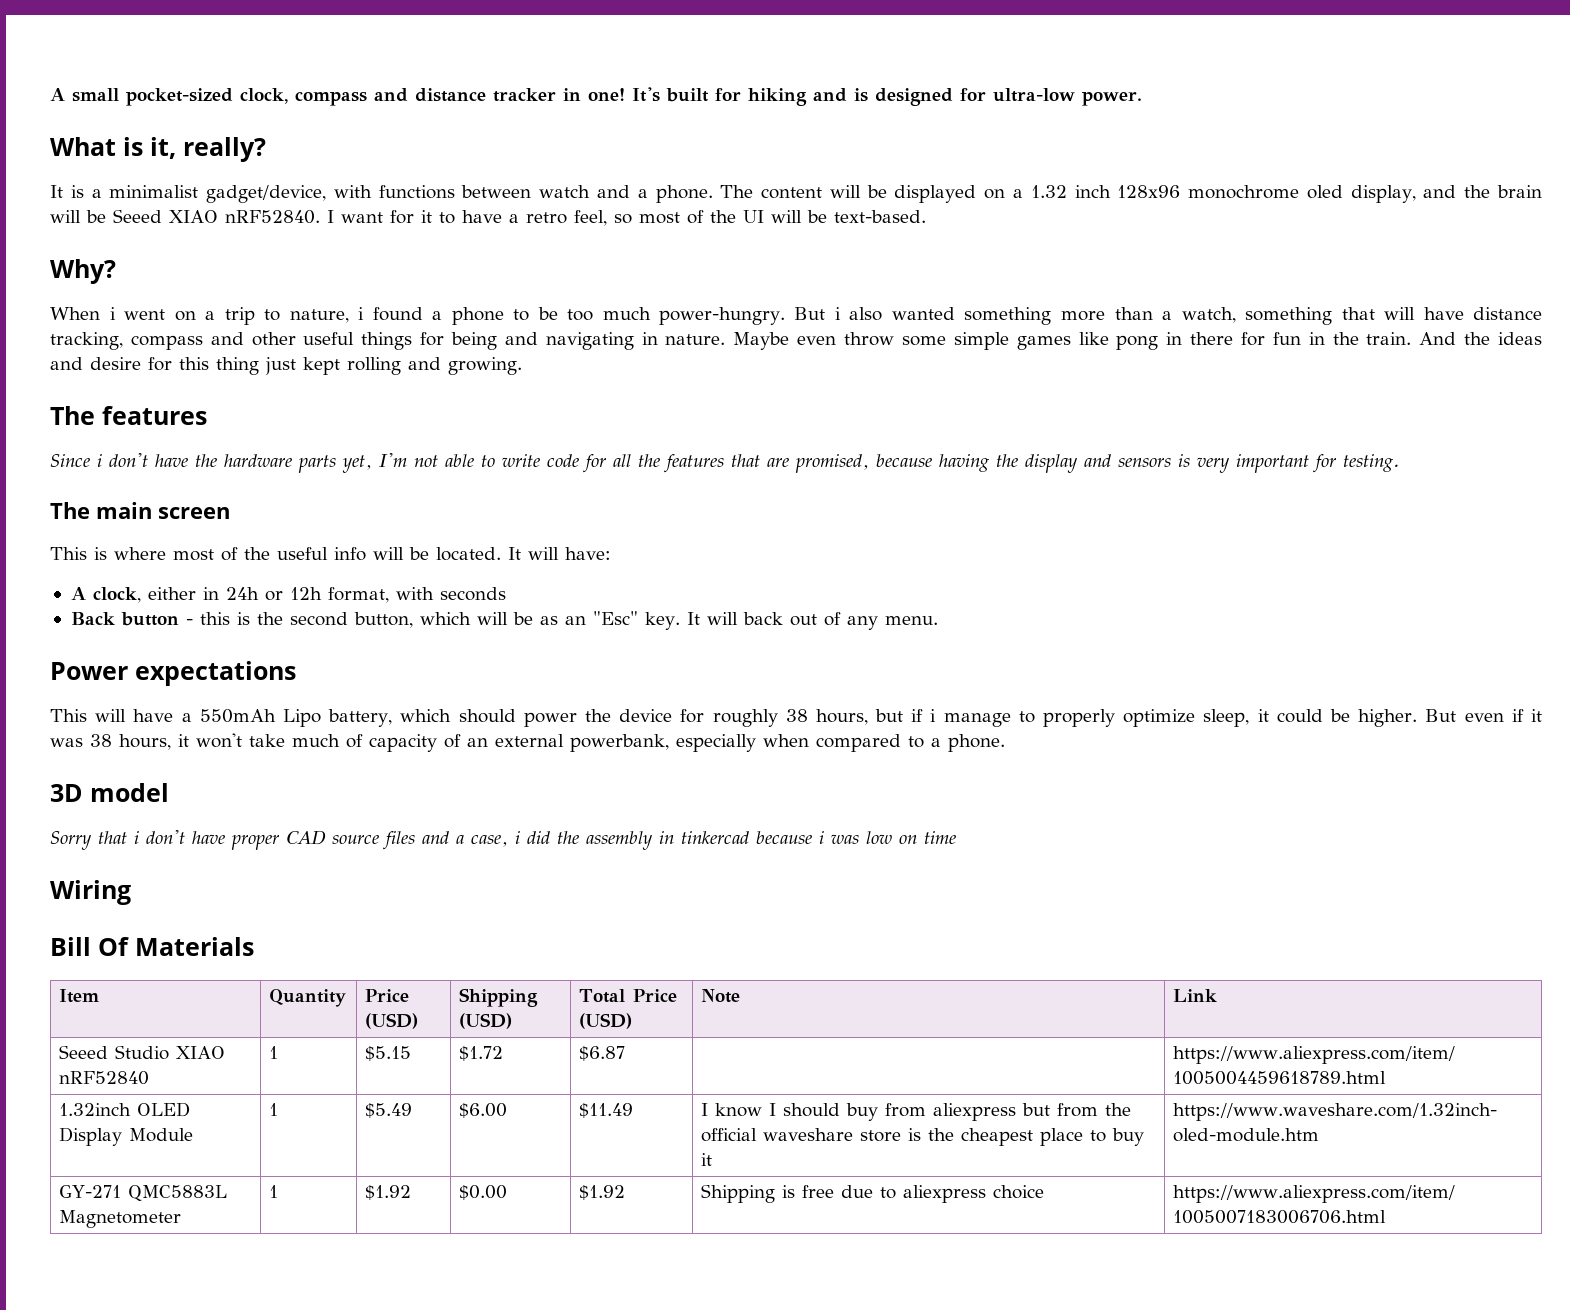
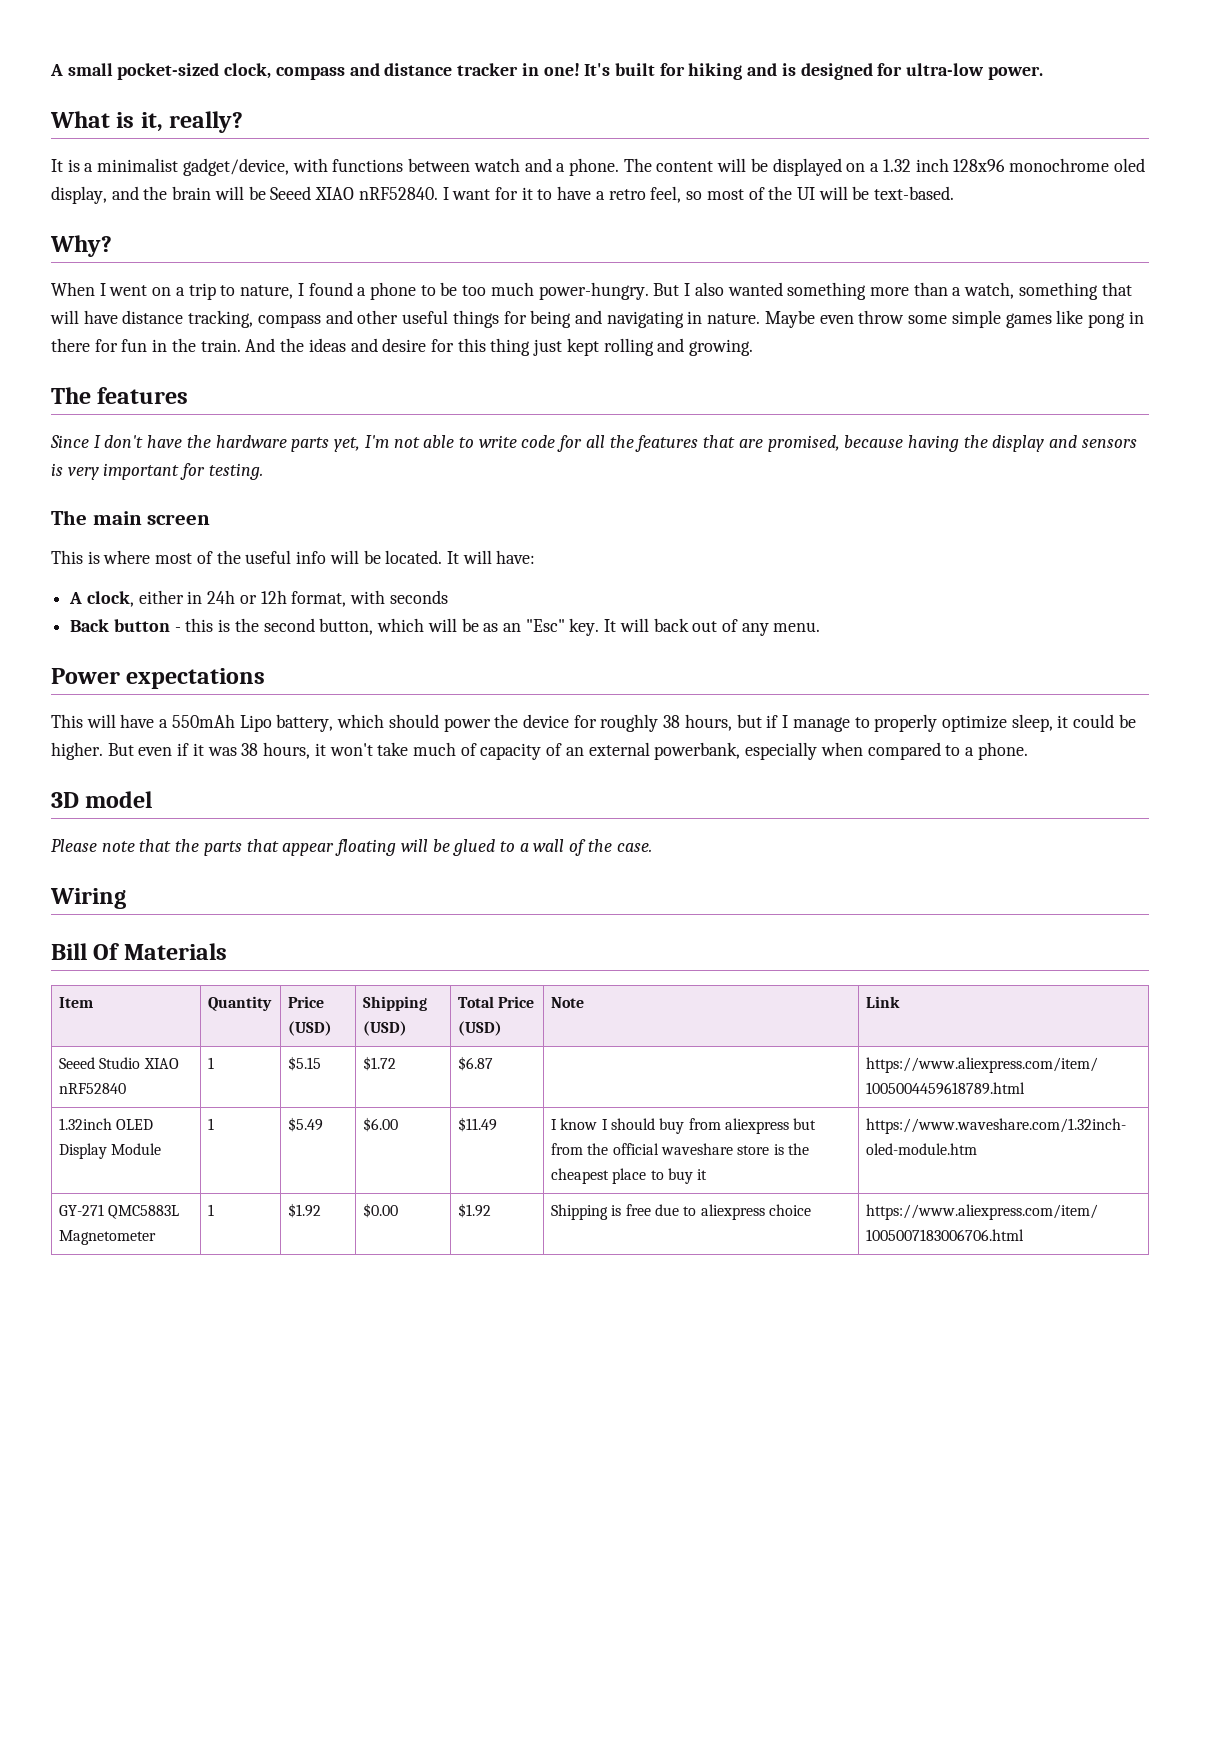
[109,307,116,320] i -> [99,283,106,296] I
[358,307,365,320] i -> [297,283,304,296] I
[834,307,841,320] i -> [684,283,691,296] I
[97,454,102,467] i -> [93,435,101,448] I
[930,709,937,722] i -> [782,715,789,728] I
[50,830,956,850] Sorry that i don't have proper CAD source files and a case, i did the assembly in tinkercad because i was low on time -> [51,839,652,856] Please note that the parts that appear floating will be glued to a wall of the case.

